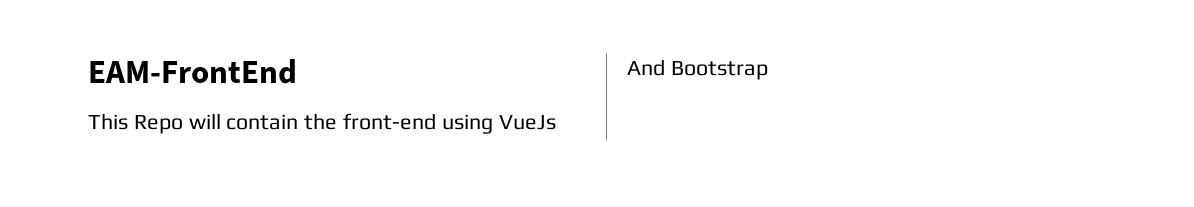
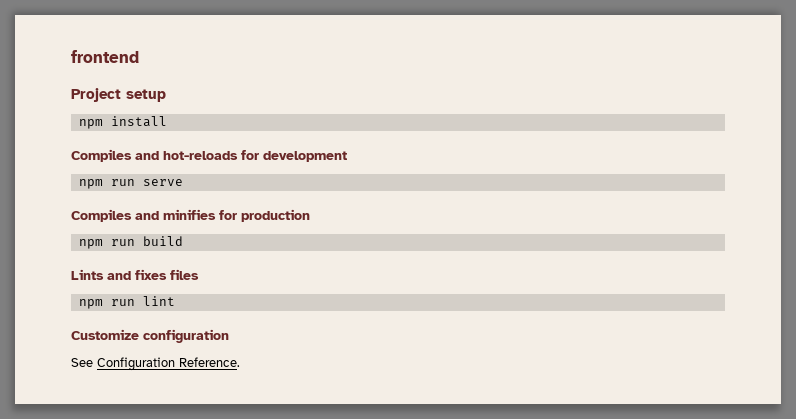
[88,59,297,84] [88,113,556,134] [627,59,768,80] EAM-FrontEnd // This Repo will contain the front-end using VueJs And Bootstrap -> [71,50,139,63] [71,88,166,102] [78,116,167,129] [71,149,347,162] [78,179,183,189] [71,209,310,222] [78,236,183,249] [71,269,199,280] [78,296,175,309] [71,329,229,343] [71,357,240,371] frontend // Project setup // npm install // Compiles and hot-reloads for development // npm run serve // Compiles and minifies for production // npm run build // Lints and fixes files // npm run lint // Customize configuration // See Configuration Reference.

